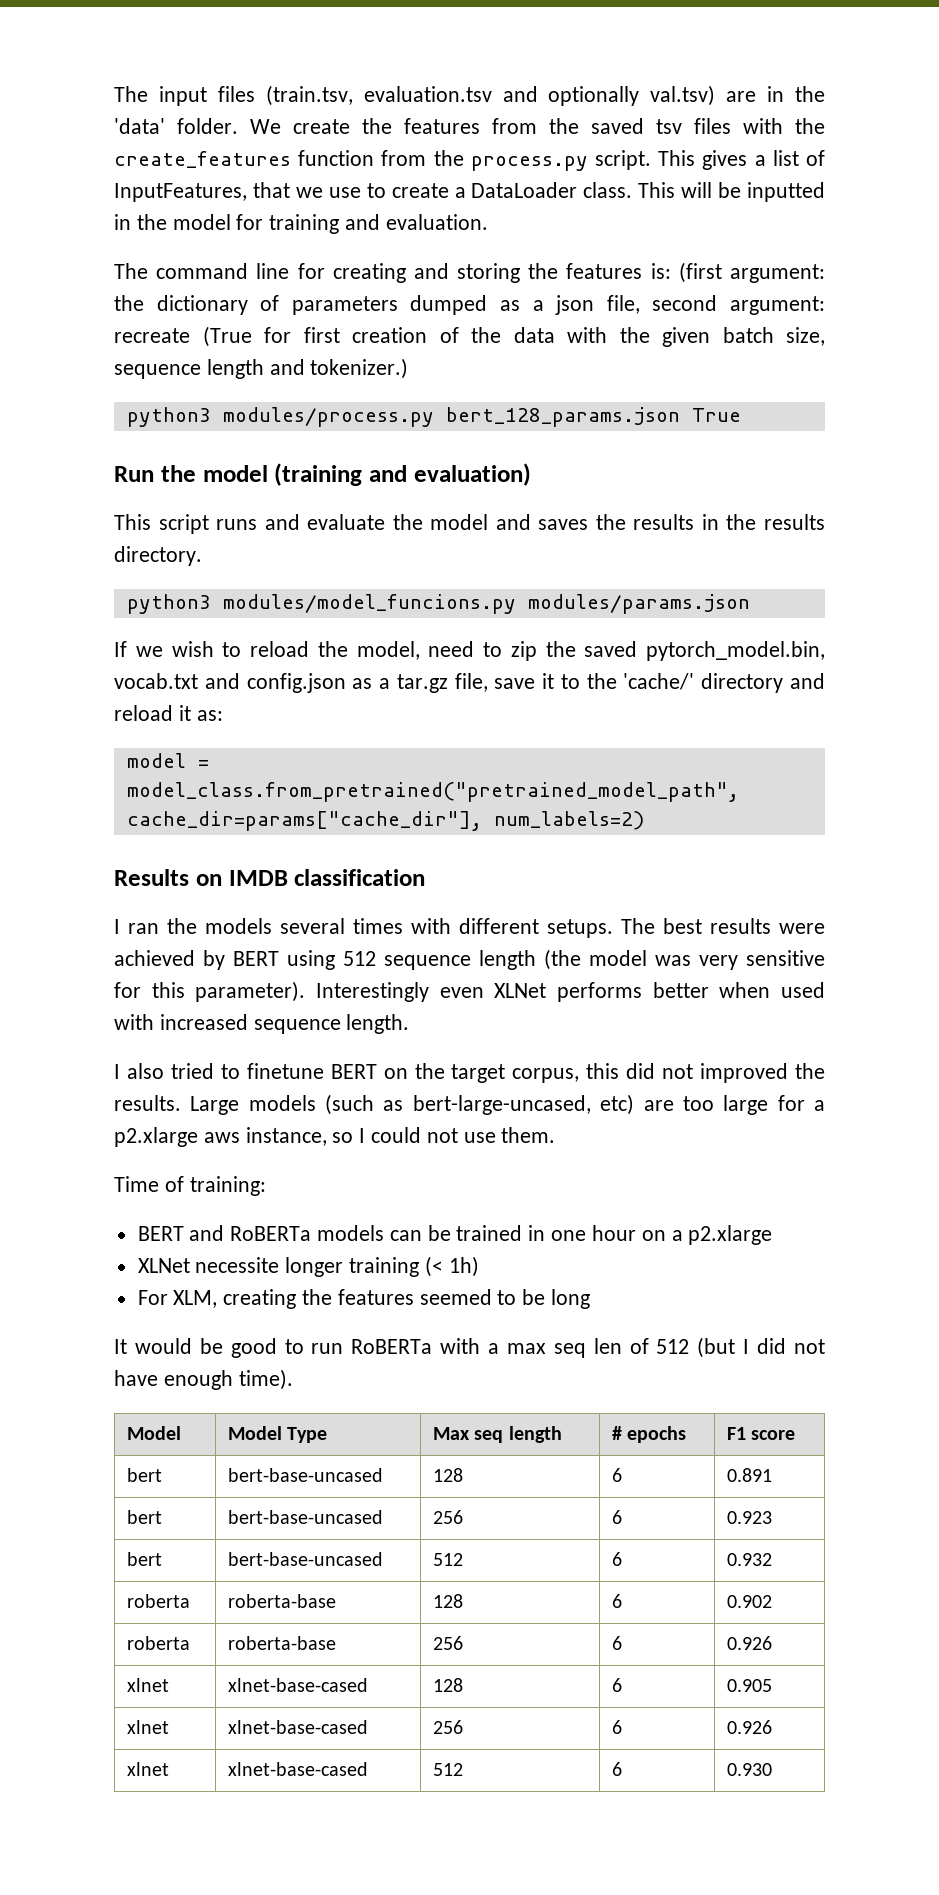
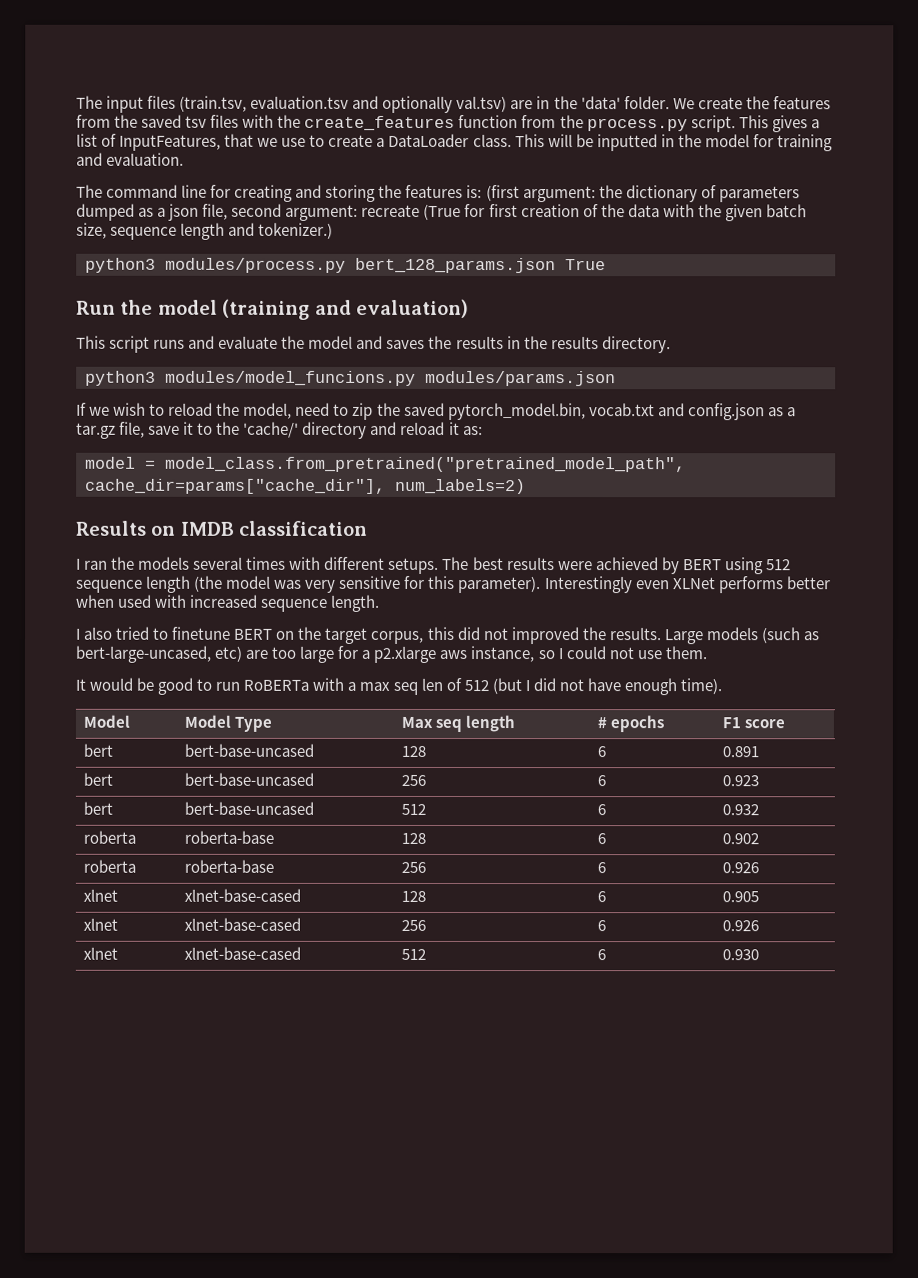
[114,1176,266,1196] [137,1225,773,1245] [137,1256,479,1277] [137,1289,591,1309] // Time of training: // BERT and RoBERTa models can be trained in one hour on a p2.xlarge // XLNet necessite longer training (< 1h) // For XLM, creating the features seemed to be long -> (707, 653) none

